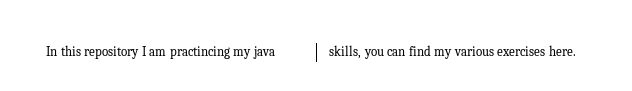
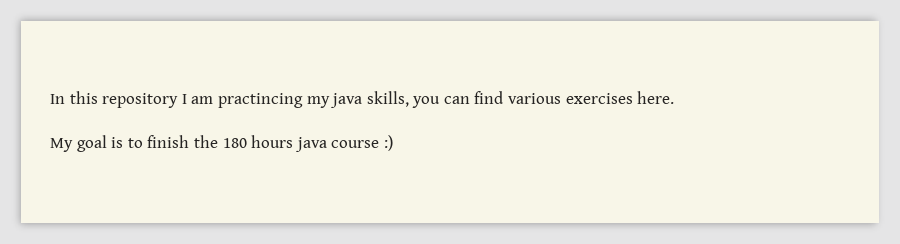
[434,49,453,59] my -> (504, 97) none
(576, 50) none -> [50,135,393,152] // My goal is to finish the 180 hours java course :)

